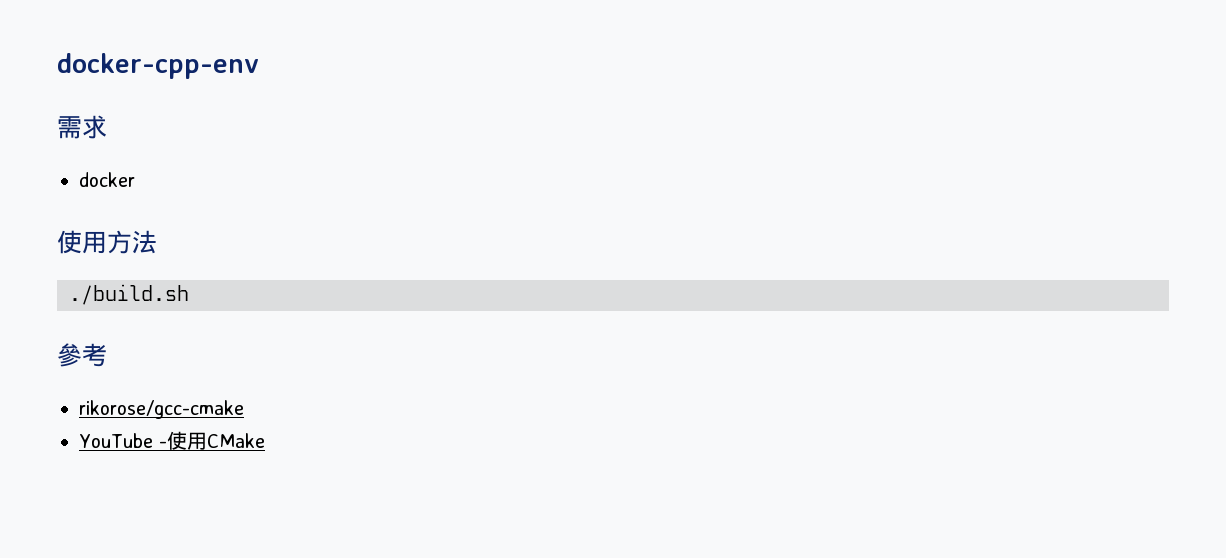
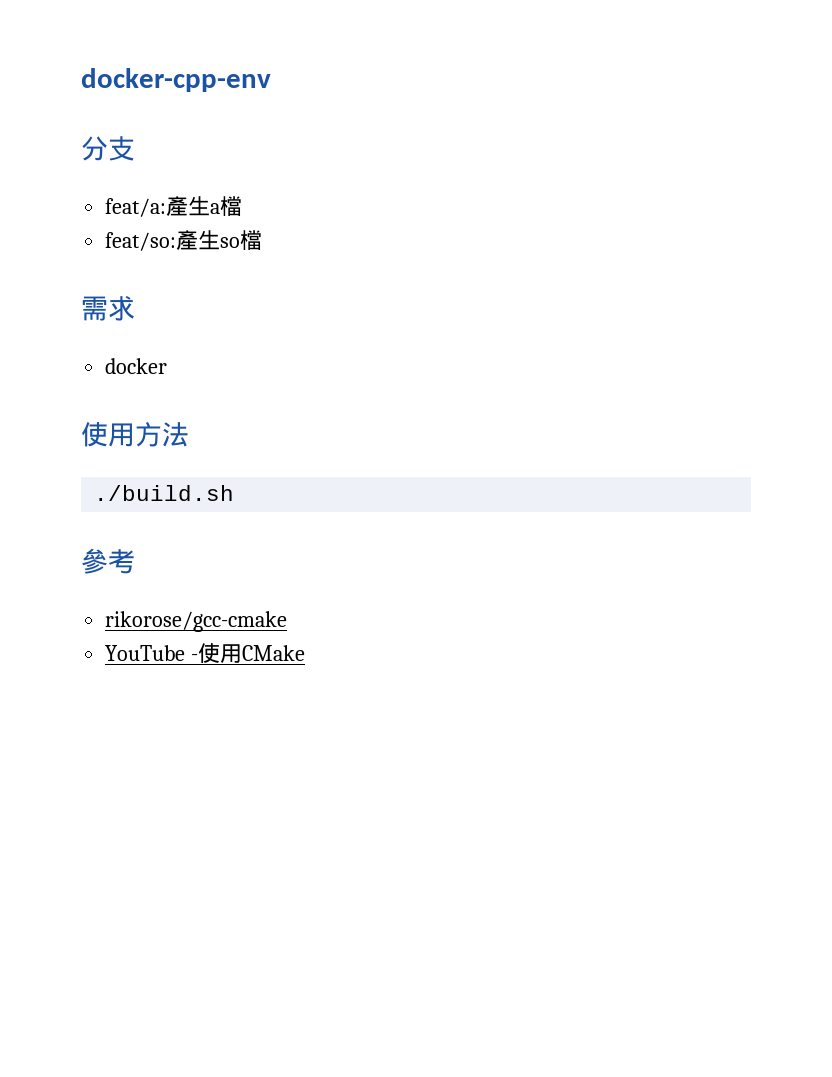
(259, 66) none -> [81,136,135,161] [105,196,243,217] [105,230,263,251] // 分支 // feat/a:產生a檔 // feat/so:產生so檔

